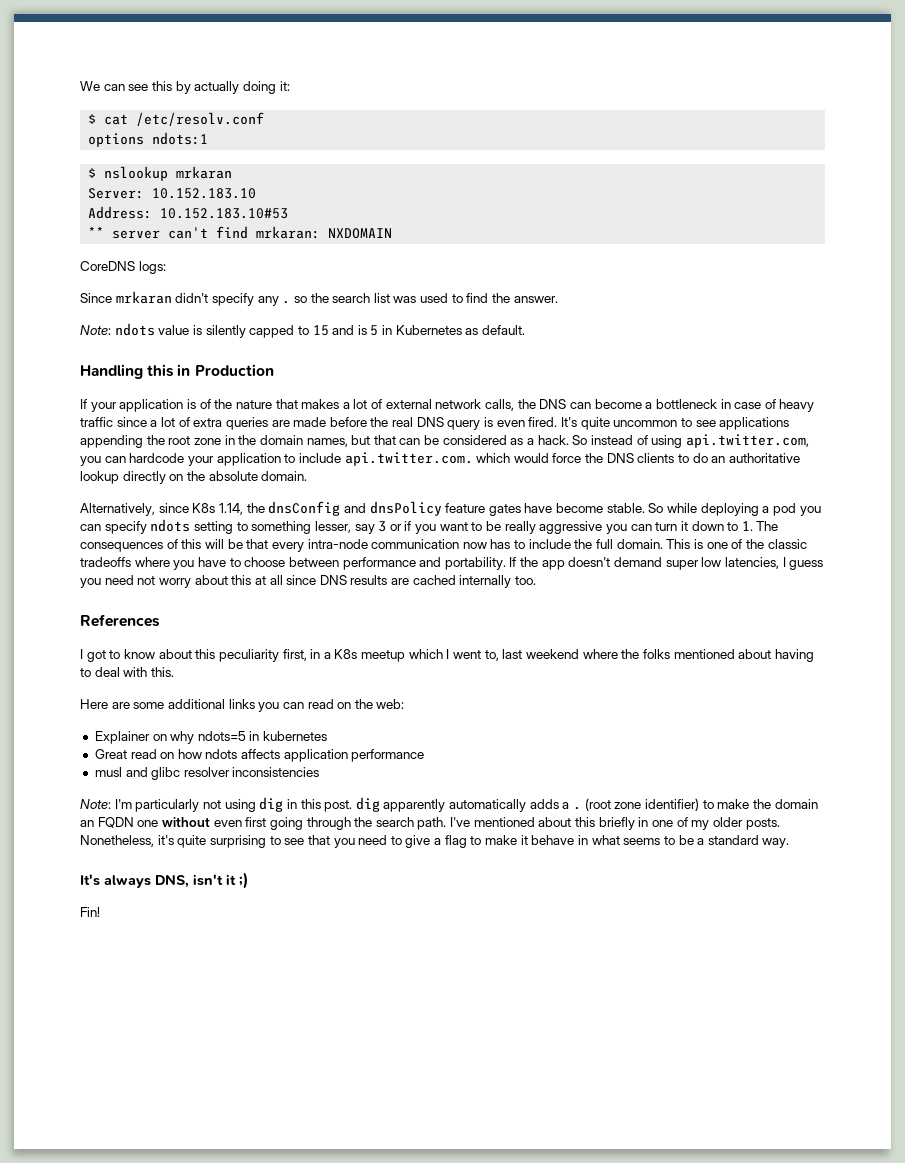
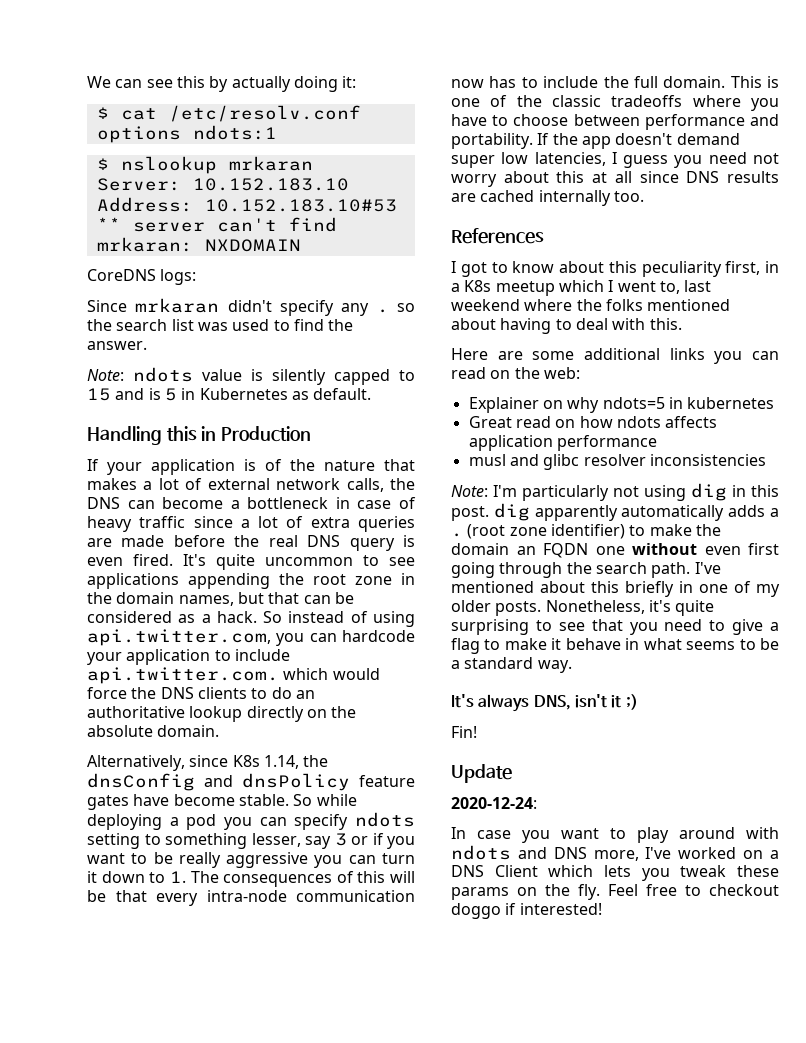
(100, 912) none -> [451,764,512,783] [451,797,537,809] [451,827,779,843] [451,845,779,861] [451,865,779,881] [451,884,779,900] [451,903,602,919] // Update // 2020-12-24: // In case you want to play around with ndots and DNS more, I've worked on a DNS Client which lets you tweak these params on the fly. Feel free to checkout doggo if interested!

